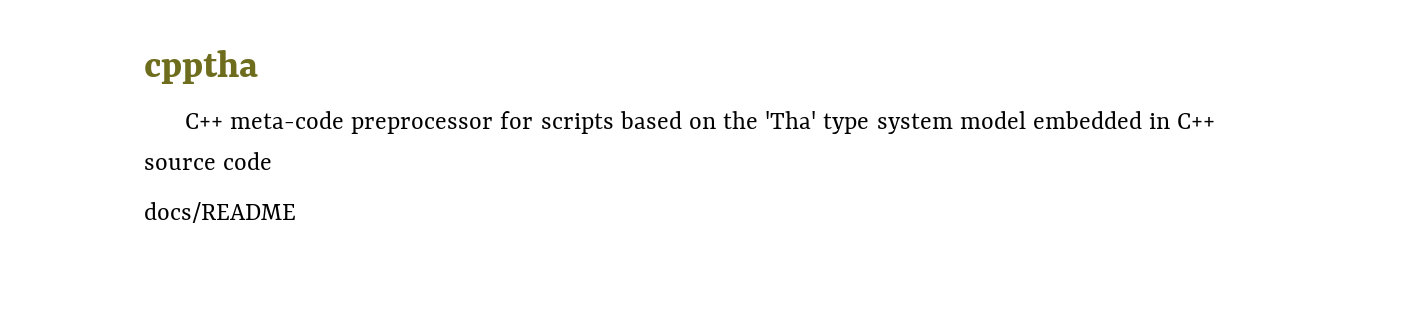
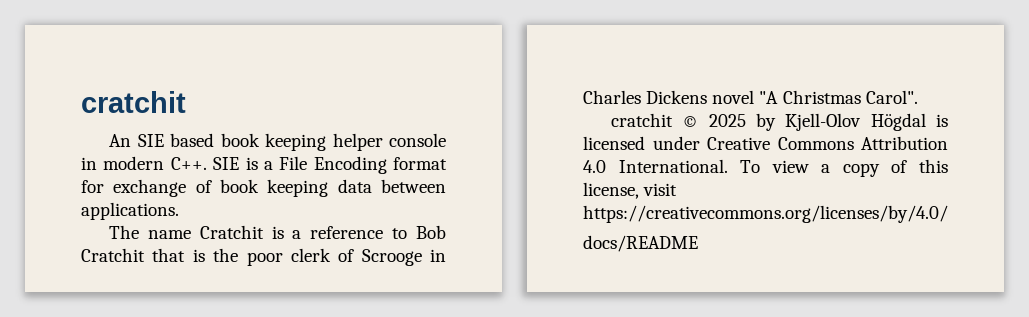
[144,50,258,84] [184,111,1216,134] [144,152,273,170] cpptha // C++ meta-code preprocessor for scripts based on the 'Tha' type system model embedded in C++ source code -> [81,91,186,113] [109,133,446,151] [81,156,447,174] [81,179,446,197] [81,202,179,220] [109,225,446,239] [81,248,446,266] [583,90,918,104] [611,113,948,131] [583,136,948,150] [583,159,948,177] [583,182,678,199] [583,205,948,223] cratchit // An SIE based book keeping helper console in modern C++. SIE is a File Encoding format for exchange of book keeping data between applications. // The name Cratchit is a reference to Bob Cratchit that is the poor clerk of Scrooge in Charles Dickens novel "A Christmas Carol". // cratchit © 2025 by Kjell-Olov Högdal is licensed under Creative Commons Attribution 4.0 International. To view a copy of this license, visit https://creativecommons.org/licenses/by/4.0/

